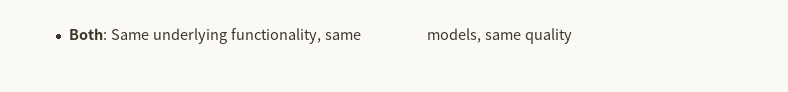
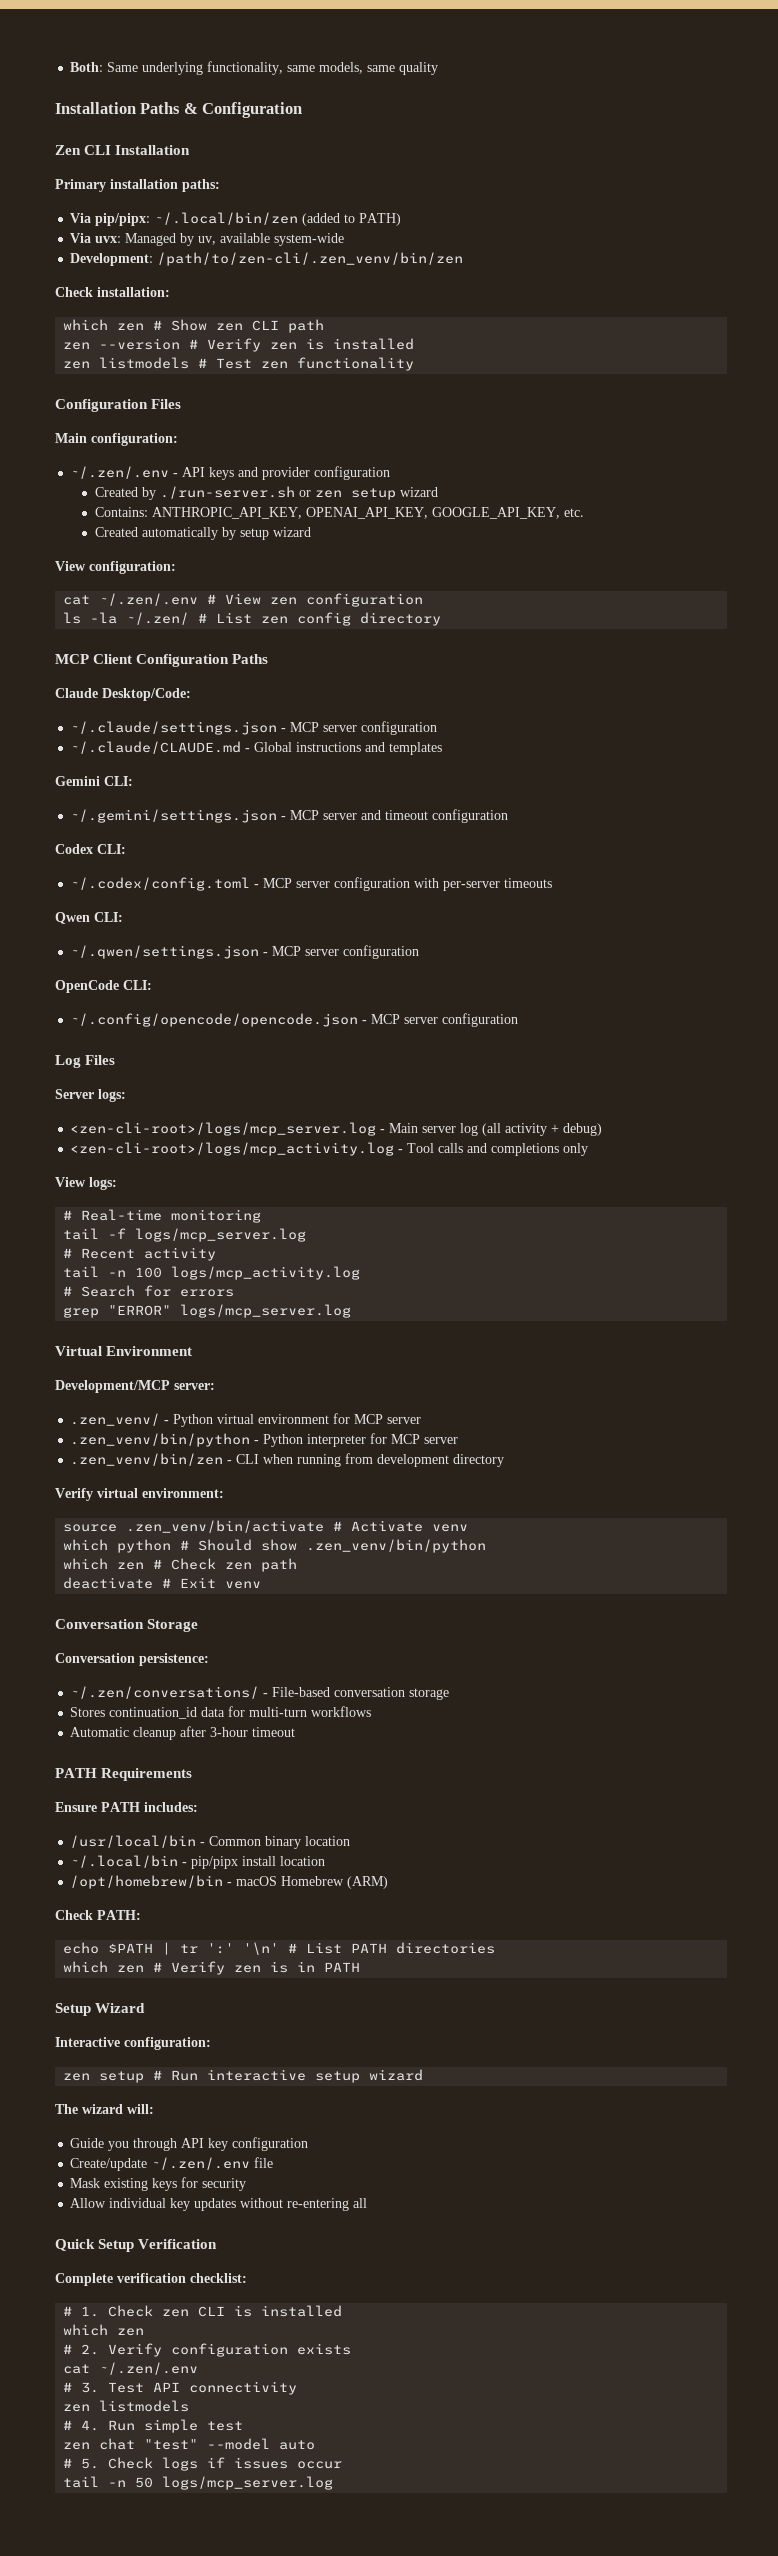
(572, 36) none -> [55,102,303,118] [55,145,191,155] [55,179,220,192] [70,212,402,226] [70,233,345,246] [70,252,464,266] [55,287,170,297] [63,319,325,333] [63,338,415,352] [63,357,415,371] [55,399,182,412] [55,433,178,446] [70,466,391,480] [94,486,438,500] [94,507,584,519] [94,527,311,540] [55,561,176,574] [63,593,424,607] [63,612,442,626] [55,654,269,667] [55,688,191,701] [70,721,438,735] [70,741,443,755] [55,776,133,786] [70,809,509,823] [55,844,126,854] [70,877,553,891] [55,912,123,924] [70,945,420,959] [55,980,152,993] [70,1013,519,1027] [55,1055,116,1068] [55,1089,126,1102] [70,1122,603,1136] [70,1142,589,1156] [55,1177,117,1190] [63,1209,262,1223] [63,1228,307,1242] [63,1247,217,1261] [63,1266,361,1280] [63,1285,235,1297] [63,1304,352,1318] [55,1346,193,1356] [55,1380,215,1393] [70,1413,422,1427] [70,1433,459,1447] [70,1453,505,1467] [55,1488,224,1501] [63,1520,469,1533] [63,1539,487,1553] [63,1558,298,1572] [63,1577,262,1589] [55,1619,199,1632] [55,1653,209,1666] [70,1686,450,1700] [70,1706,372,1719] [70,1726,296,1740] [55,1768,193,1781] [55,1802,198,1812] [70,1835,351,1849] [70,1855,326,1869] [70,1875,389,1889] [55,1910,141,1920] [63,1942,496,1955] [63,1961,361,1975] [55,2003,146,2016] [55,2037,211,2050] [63,2069,424,2083] [55,2104,154,2114] [70,2137,309,2151] [70,2157,274,2171] [70,2177,247,2191] [70,2198,368,2211] [55,2239,218,2252] [55,2273,247,2286] [63,2305,343,2317] [63,2324,145,2336] [63,2343,352,2357] [63,2362,199,2375] [63,2381,298,2395] [63,2400,190,2412] [63,2419,244,2433] [63,2438,316,2450] [63,2457,343,2471] [63,2476,334,2490] // Installation Paths & Configuration // Zen CLI Installation // Primary installation paths: // Via pip/pipx: ~/.local/bin/zen (added to PATH) // Via uvx: Managed by uv, available system-wide // Development: /path/to/zen-cli/.zen_venv/bin/zen // Check installation: // which zen # Show zen CLI path // zen --version # Verify zen is installed // zen listmodels # Test zen functionality // Configuration Files // Main configuration: // ~/.zen/.env - API keys and provider configuration // Created by ./run-server.sh or zen setup wizard // Contains: ANTHROPIC_API_KEY, OPENAI_API_KEY, GOOGLE_API_KEY, etc. // Created automatically by setup wizard // View configuration: // cat ~/.zen/.env # View zen configuration // ls -la ~/.zen/ # List zen config directory // MCP Client Configuration Paths // Claude Desktop/Code: // ~/.claude/settings.json - MCP server configuration // ~/.claude/CLAUDE.md - Global instructions and templates // Gemini CLI: // ~/.gemini/settings.json - MCP server and timeout configuration // Codex CLI: // ~/.codex/config.toml - MCP server configuration with per-server timeouts // Qwen CLI: // ~/.qwen/settings.json - MCP server configuration // OpenCode CLI: // ~/.config/opencode/opencode.json - MCP server configuration // Log Files // Server logs: // <zen-cli-root>/logs/mcp_server.log - Main server log (all activity + debug) // <zen-cli-root>/logs/mcp_activity.log - Tool calls and completions only // View logs: // # Real-time monitoring // tail -f logs/mcp_server.log // # Recent activity // tail -n 100 logs/mcp_activity.log // # Search for errors // grep "ERROR" logs/mcp_server.log // Virtual Environment // Development/MCP server: // .zen_venv/ - Python virtual environment for MCP server // .zen_venv/bin/python - Python interpreter for MCP server // .zen_venv/bin/zen - CLI when running from development directory // Verify virtual environment: // source .zen_venv/bin/activate # Activate venv // which python # Should show .zen_venv/bin/python // which zen # Check zen path // deactivate # Exit venv // Conversation Storage // Conversation persistence: // ~/.zen/conversations/ - File-based conversation storage // Stores continuation_id data for multi-turn workflows // Automatic cleanup after 3-hour timeout // PATH Requirements // Ensure PATH includes: // /usr/local/bin - Common binary location // ~/.local/bin - pip/pipx install location // /opt/homebrew/bin - macOS Homebrew (ARM) // Check PATH: // echo $PATH | tr ':' '\n' # List PATH directories // which zen # Verify zen is in PATH // Setup Wizard // Interactive configuration: // zen setup # Run interactive setup wizard // The wizard will: // Guide you through API key configuration // Create/update ~/.zen/.env file // Mask existing keys for security // Allow individual key updates without re-entering all // Quick Setup Verification // Complete verification checklist: // # 1. Check zen CLI is installed // which zen // # 2. Verify configuration exists // cat ~/.zen/.env // # 3. Test API connectivity // zen listmodels // # 4. Run simple test // zen chat "test" --model auto // # 5. Check logs if issues occur // tail -n 50 logs/mcp_server.log

